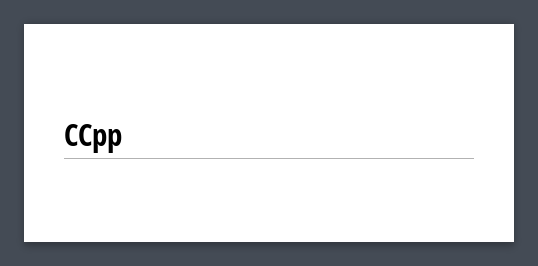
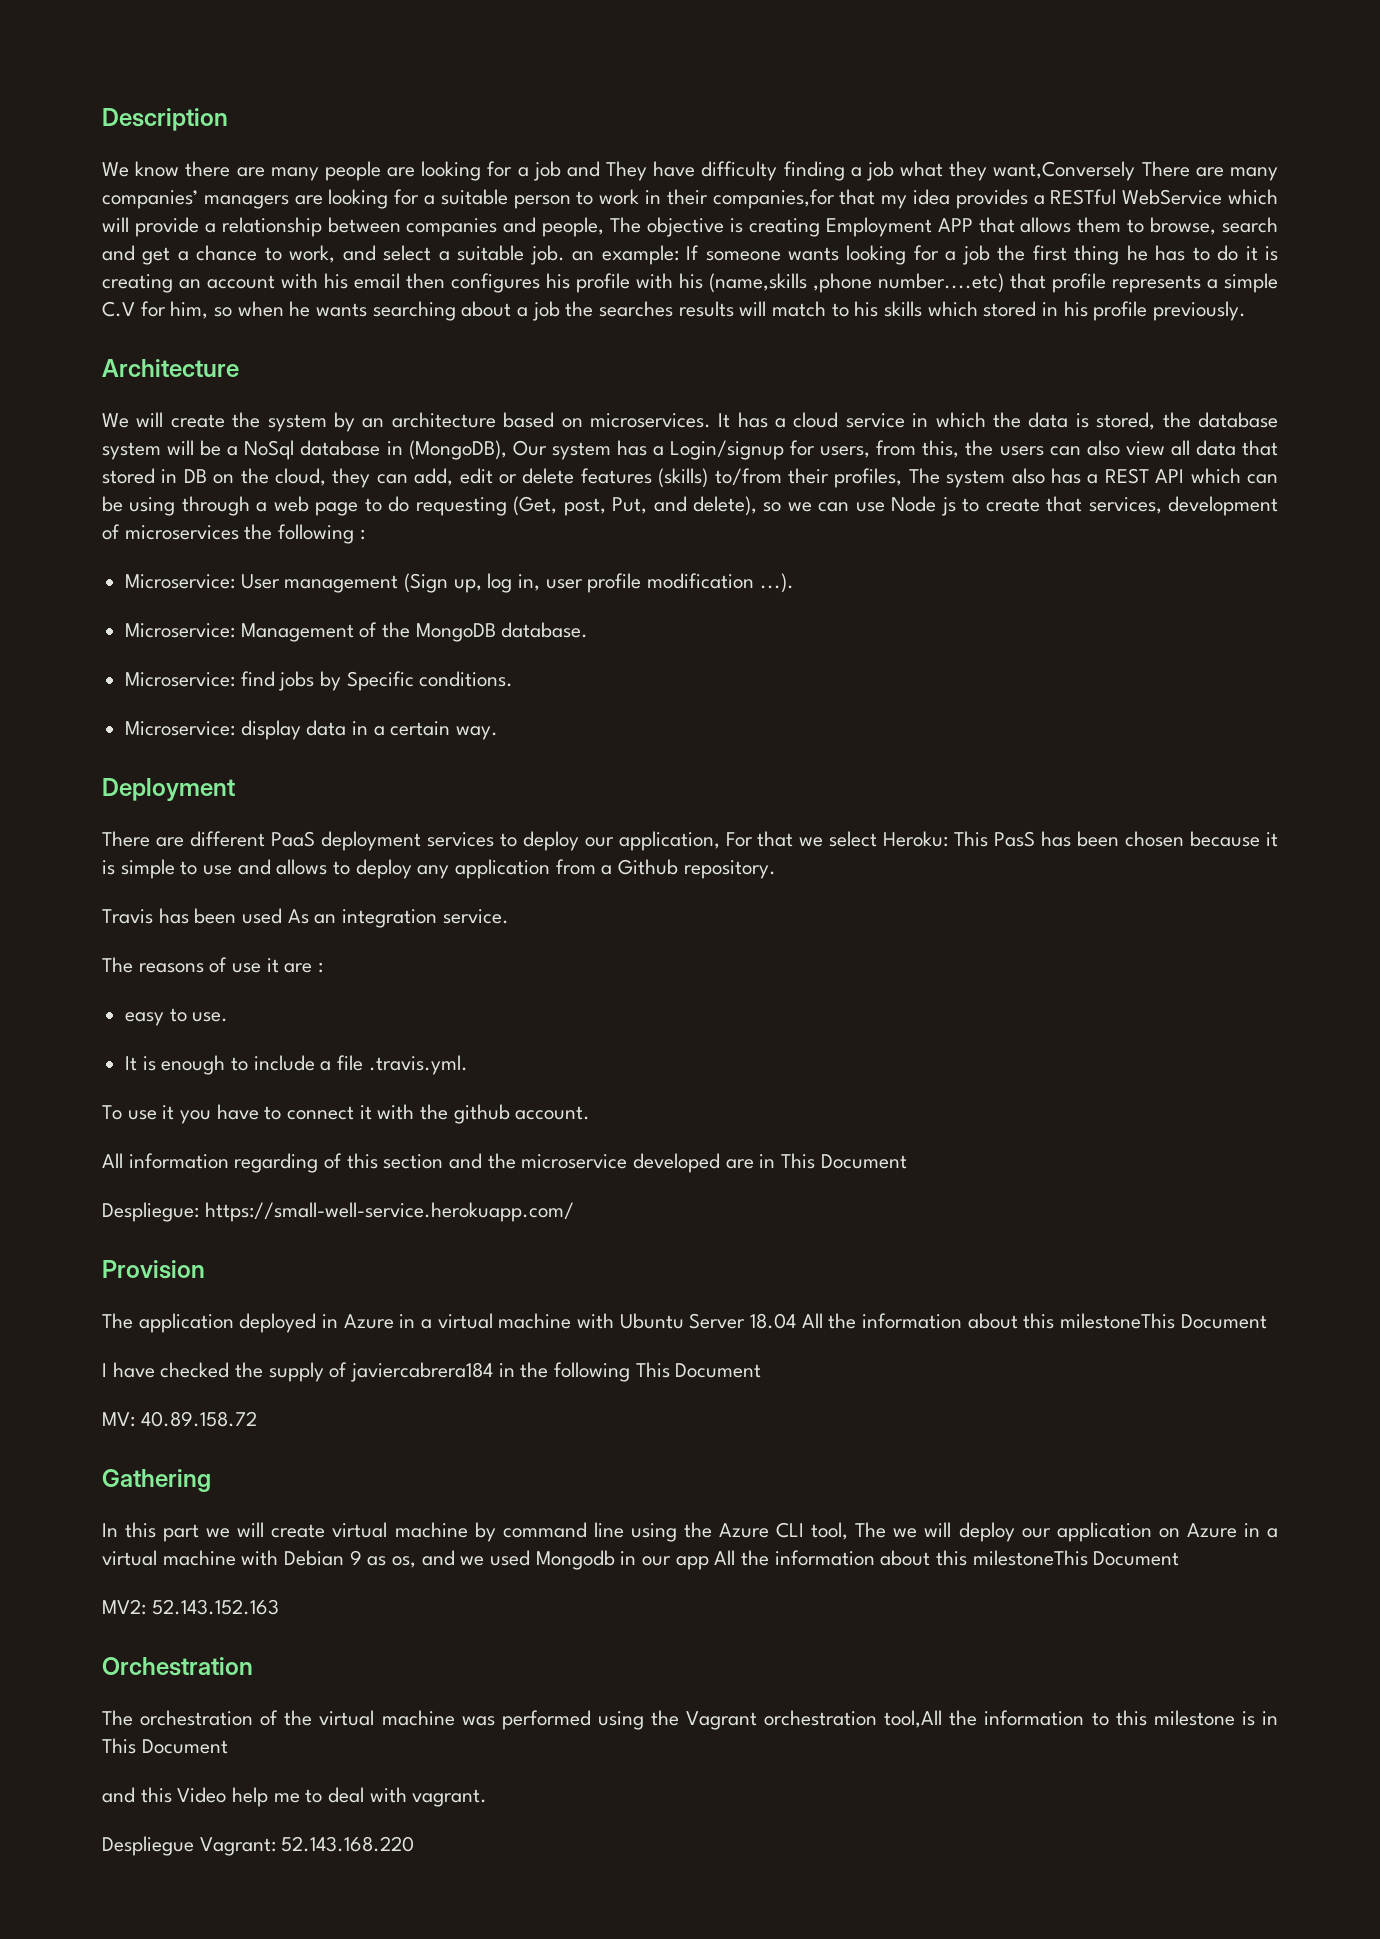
[64,124,122,153] CCpp -> [102,108,228,131] [102,161,1278,181] [102,189,1278,209] [102,217,1279,237] [102,245,1278,265] [102,273,1278,293] [102,301,1247,321] [102,359,239,377] [102,412,1278,432] [102,440,1279,460] [102,468,1278,488] [102,496,1279,516] [102,524,365,544] [125,573,794,593] [125,622,589,642] [125,671,514,691] [125,720,499,740] [102,778,235,801] [102,831,1279,851] [102,859,776,879] [102,908,509,928] [102,957,324,973] [125,1008,229,1026] [125,1055,468,1075] [102,1104,591,1124] [102,1153,907,1173] [102,1202,574,1222] [102,1260,205,1279] [102,1313,1267,1333] [102,1362,762,1382] [102,1411,257,1427] [102,1469,211,1492] [102,1522,1278,1542] [102,1550,1180,1570] [102,1599,279,1615] [102,1657,253,1676] [102,1710,1278,1730] [102,1738,228,1754] [102,1787,488,1807] [102,1836,415,1856] Description // We know there are many people are looking for a job and They have difficulty finding a job what they want,Conversely There are many companies’ managers are looking for a suitable person to work in their companies,for that my idea provides a RESTful WebService which will provide a relationship between companies and people, The objective is creating Employment APP that allows them to browse, search and get a chance to work, and select a suitable job. an example: If someone wants looking for a job the first thing he has to do it is creating an account with his email then configures his profile with his (name,skills ,phone number....etc) that profile represents a simple C.V for him, so when he wants searching about a job the searches results will match to his skills which stored in his profile previously. // Architecture // We will create the system by an architecture based on microservices. It has a cloud service in which the data is stored, the database system will be a NoSql database in (MongoDB), Our system has a Login/signup for users, from this, the users can also view all data that stored in DB on the cloud, they can add, edit or delete features (skills) to/from their profiles, The system also has a REST API which can be using through a web page to do requesting (Get, post, Put, and delete), so we can use Node js to create that services, development of microservices the following : // Microservice: User management (Sign up, log in, user profile modification ...). // Microservice: Management of the MongoDB database. // Microservice: find jobs by Specific conditions. // Microservice: display data in a certain way. // Deployment // There are different PaaS deployment services to deploy our application, For that we select Heroku: This PasS has been chosen because it is simple to use and allows to deploy any application from a Github repository. // Travis has been used As an integration service. // The reasons of use it are : // easy to use. // It is enough to include a file .travis.yml. // To use it you have to connect it with the github account. // All information regarding of this section and the microservice developed are in This Document // Despliegue: https://small-well-service.herokuapp.com/ // Provision // The application deployed in Azure in a virtual machine with Ubuntu Server 18.04 All the information about this milestoneThis Document // I have checked the supply of javiercabrera184 in the following This Document // MV: 40.89.158.72 // Gathering // In this part we will create virtual machine by command line using the Azure CLI tool, The we will deploy our application on Azure in a virtual machine with Debian 9 as os, and we used Mongodb in our app All the information about this milestoneThis Document // MV2: 52.143.152.163 // Orchestration // The orchestration of the virtual machine was performed using the Vagrant orchestration tool,All the information to this milestone is in This Document // and this Video help me to deal with vagrant. // Despliegue Vagrant: 52.143.168.220

